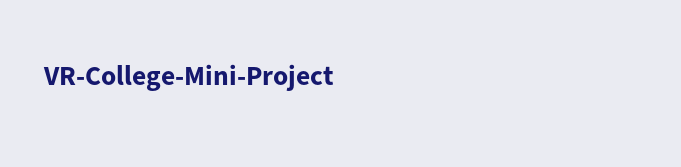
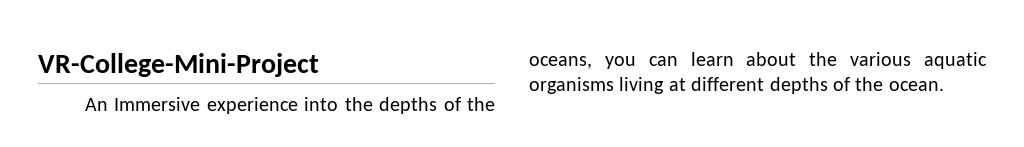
(334, 77) none -> [84,97,496,114] [529,52,987,69] [529,77,944,94] // An Immersive experience into the depths of the oceans, you can learn about the various aquatic organisms living at different depths of the ocean.

